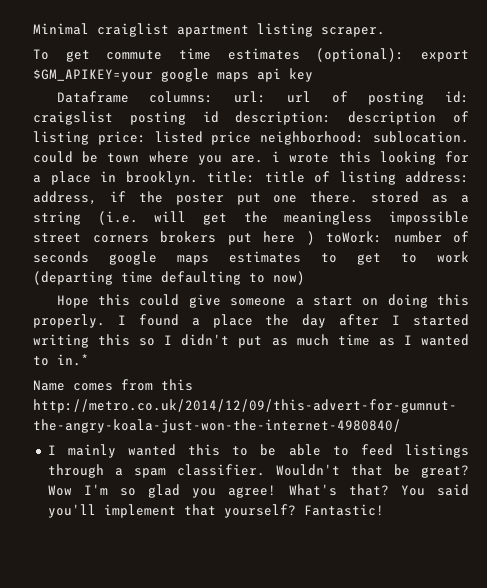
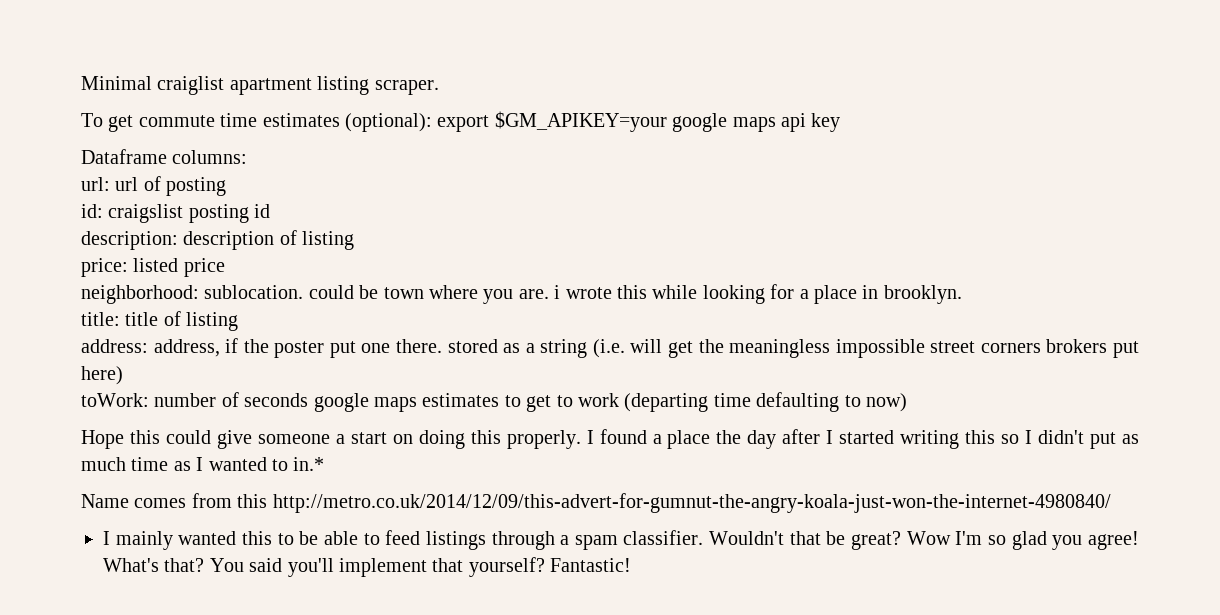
(214, 97) none -> (248, 157) //
(425, 98) none -> (227, 186) //
(219, 117) none -> (271, 211) //
(89, 138) none -> (355, 240) //
(252, 138) none -> (225, 267) //
(371, 157) none -> [652,285,698,299] while
(198, 178) none -> (962, 294) //
(396, 178) none -> (239, 321) //
[263,231,315,245] here ) -> [81,366,123,385] here) //

